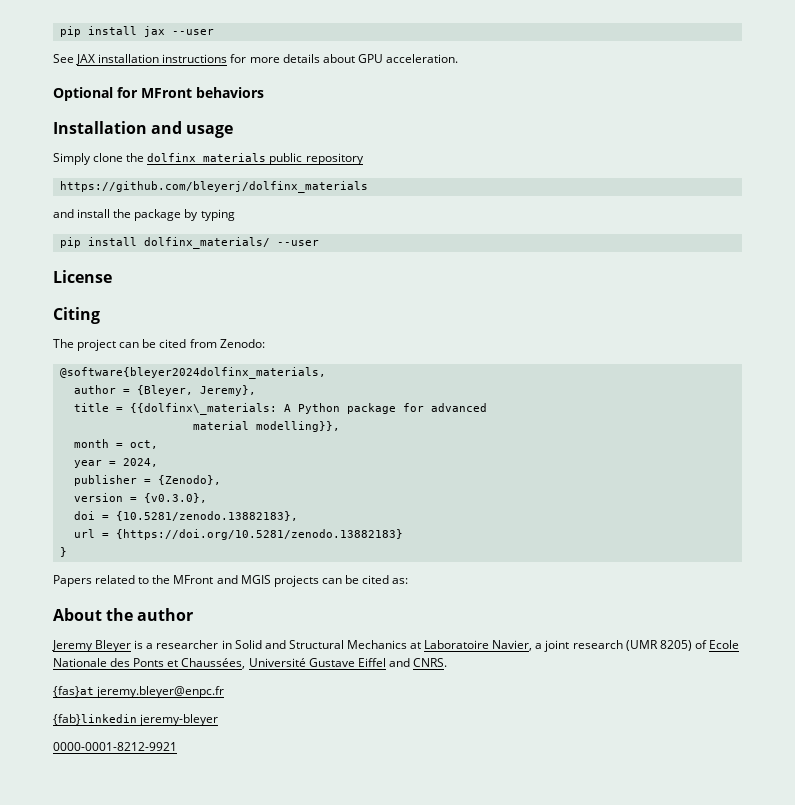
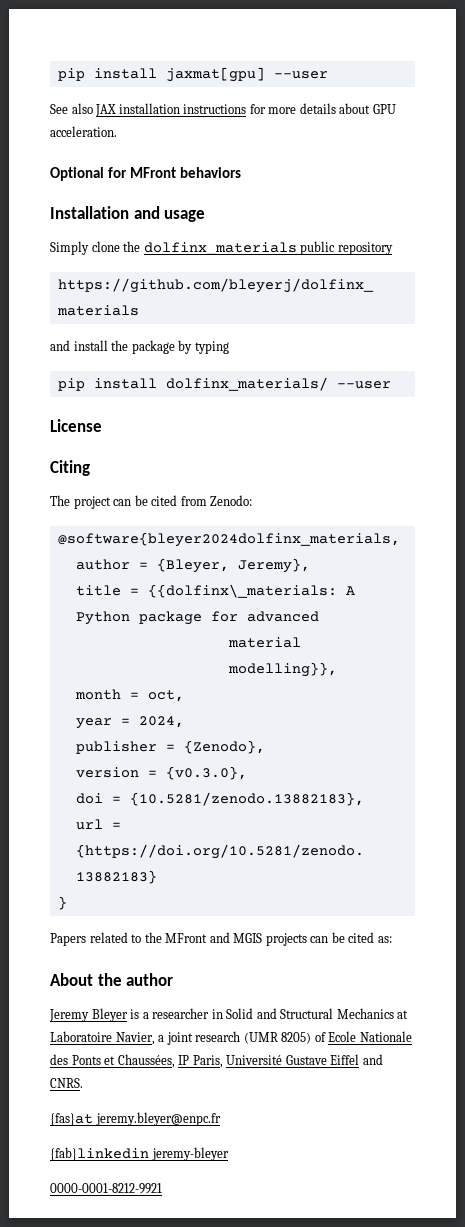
[59,26,165,37] pip install jax -> [57,67,265,82] pip install jaxmat[gpu]
(74, 58) none -> [71,103,93,114] also
(246, 663) none -> [178,1055,223,1068] IP Paris,

